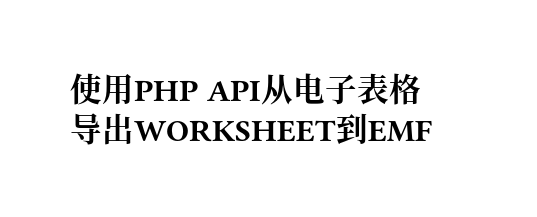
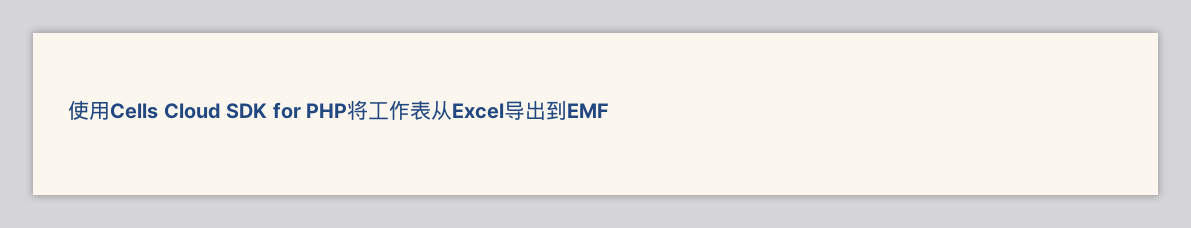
[134,73,421,105] [70,113,336,145] PHP API从电子表格导出WORKSHEET -> [110,100,547,121] Cells Cloud SDK for PHP将工作表从Excel导出

